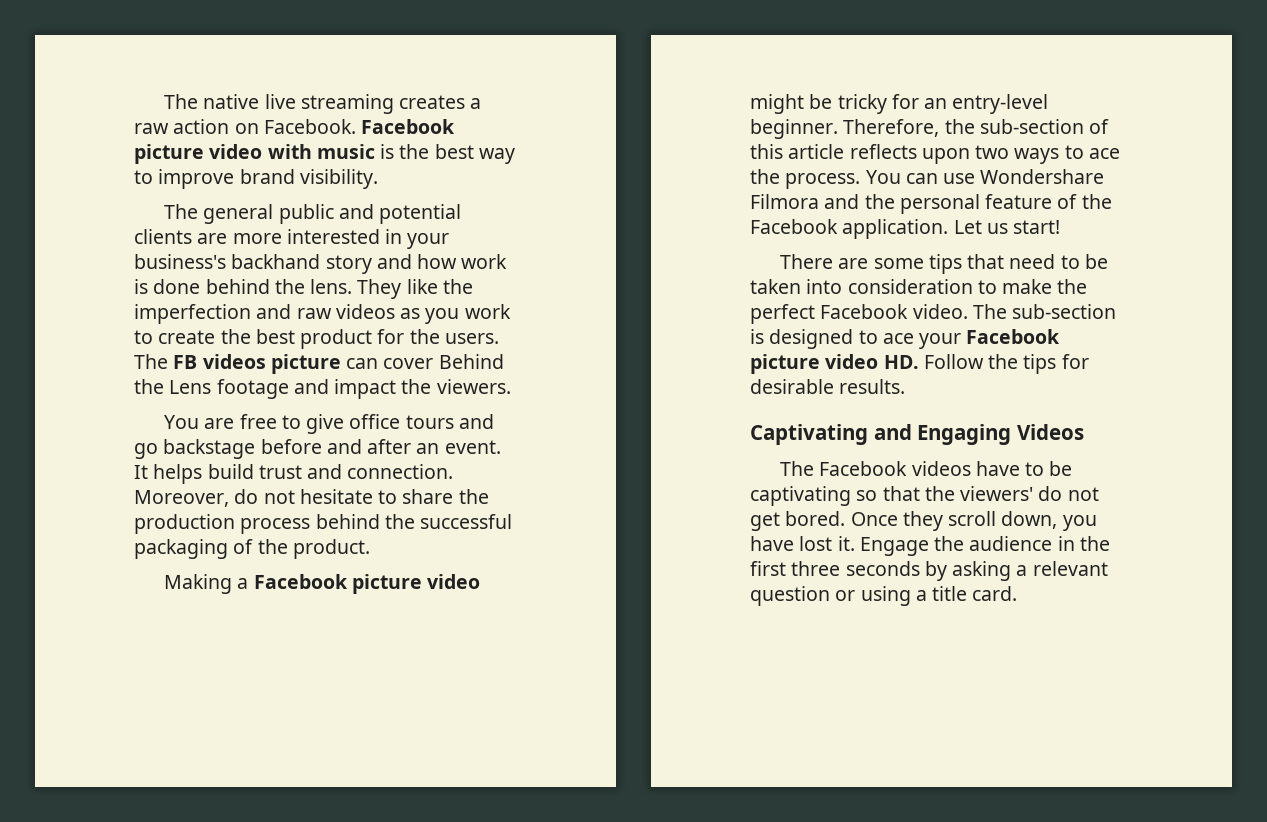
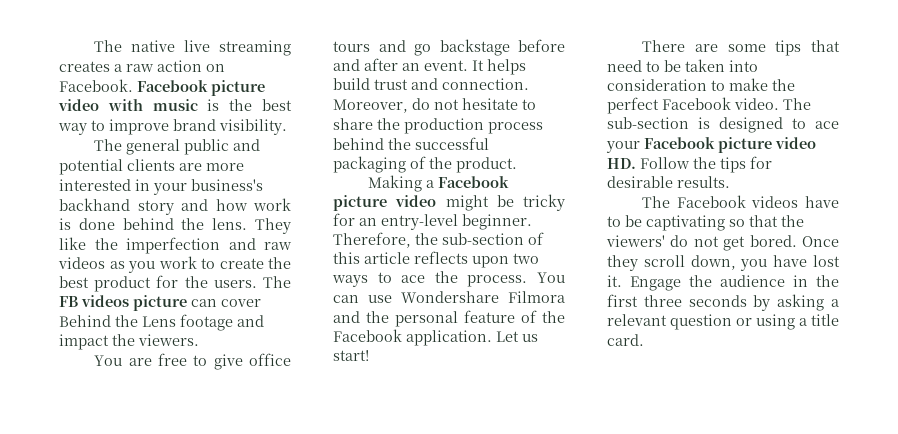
[750,424,1084,445] // Captivating and Engaging Videos -> (730, 182) none

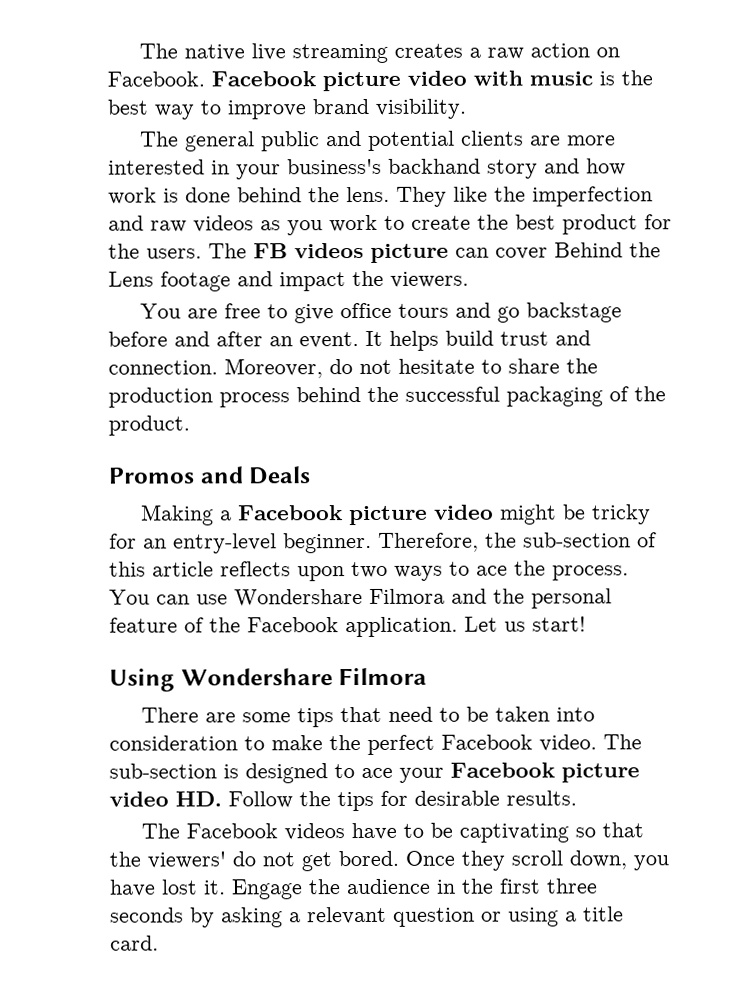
(517, 165) none -> [108,466,311,485] // Promos and Deals
(369, 355) none -> [109,667,428,692] // Using Wondershare Filmora

